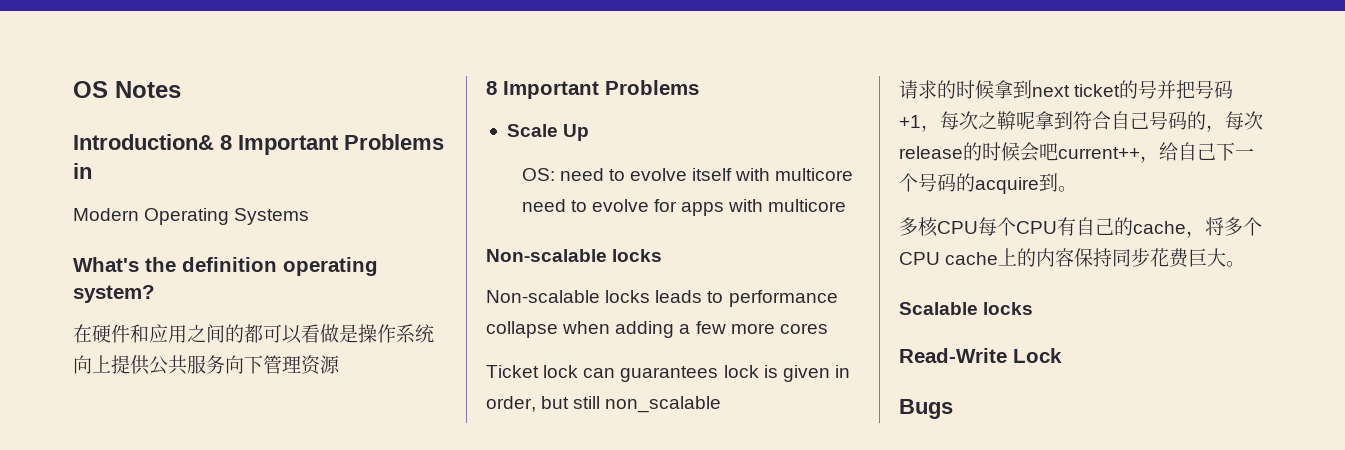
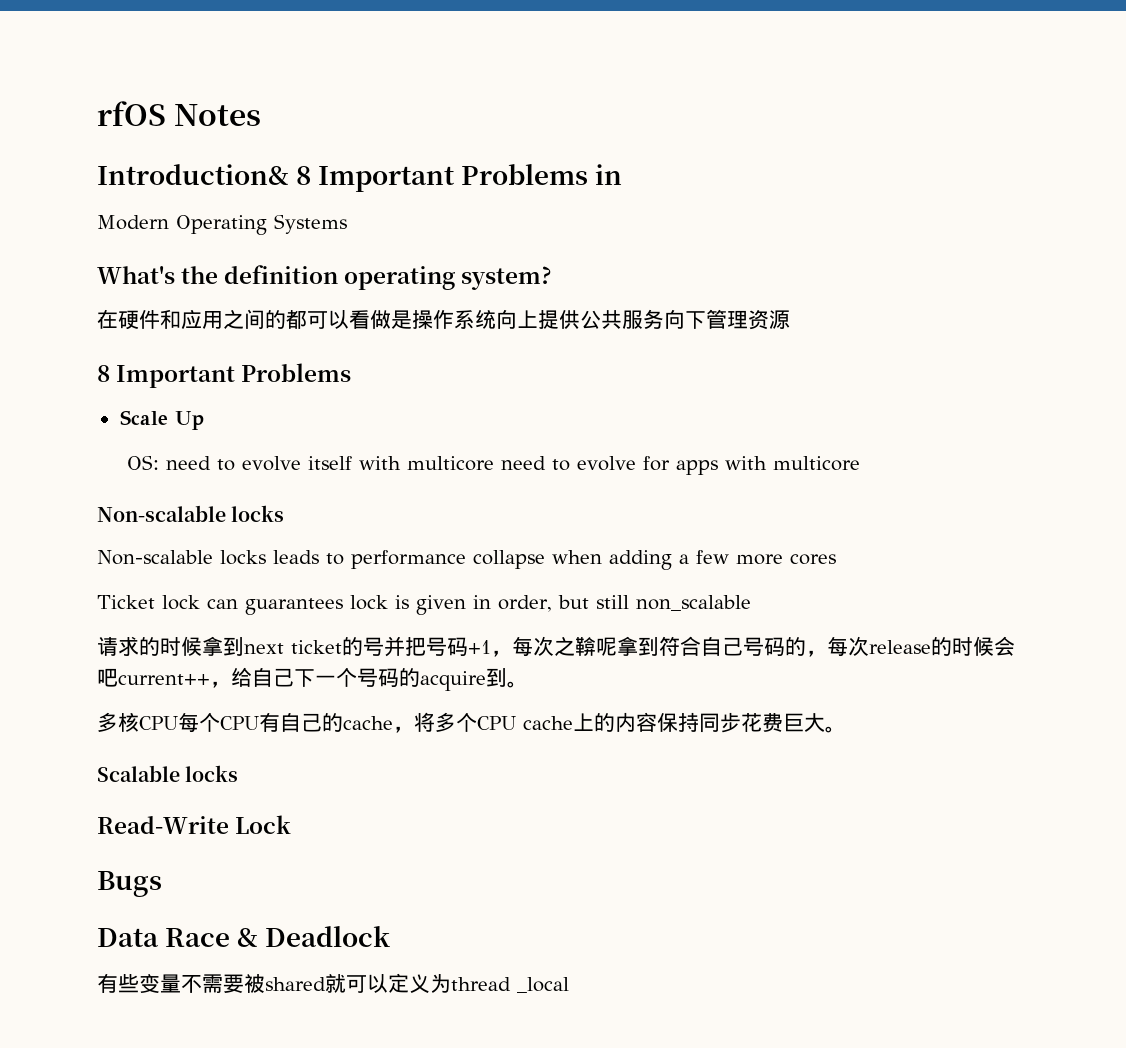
[73,81,108,98] OS -> [97,101,166,126] rfOS
(953, 409) none -> [97,926,391,947] [97,973,569,993] // Data Race & Deadlock // 有些变量不需要被shared就可以定义为thread _local

